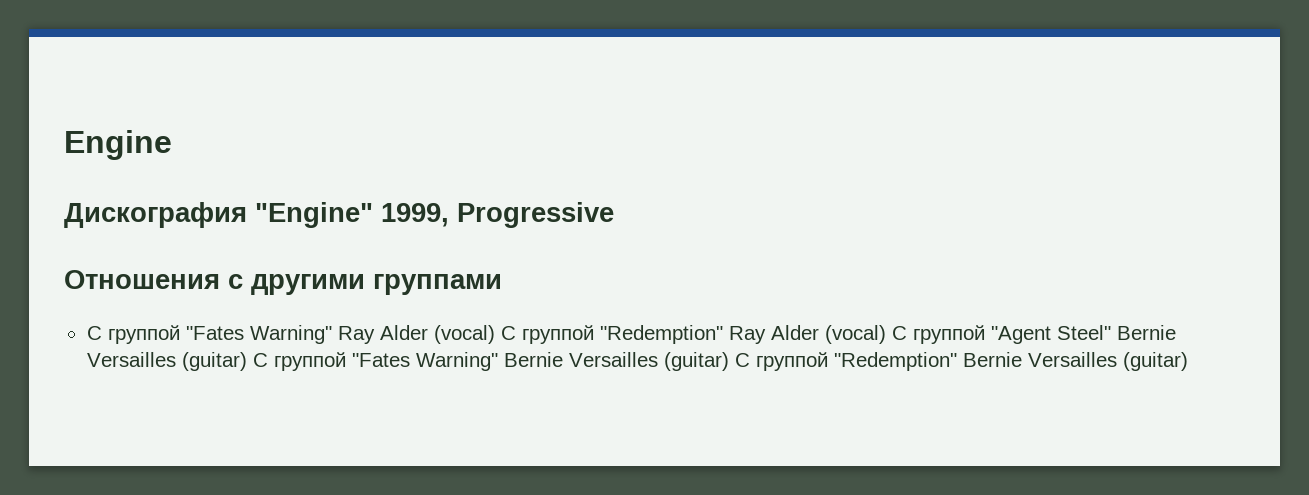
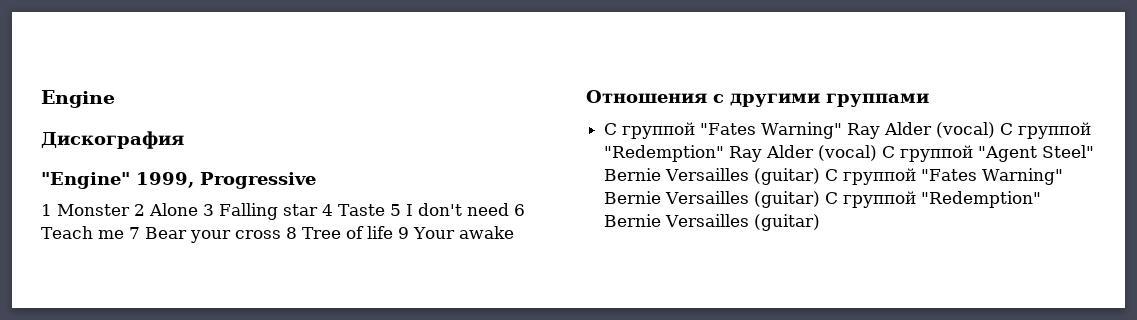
(247, 215) none -> (184, 140) //
(614, 215) none -> [41,203,525,220] [41,226,514,243] // 1 Monster 2 Alone 3 Falling star 4 Taste 5 I don't need 6 Teach me 7 Bear your cross 8 Tree of life 9 Your awake

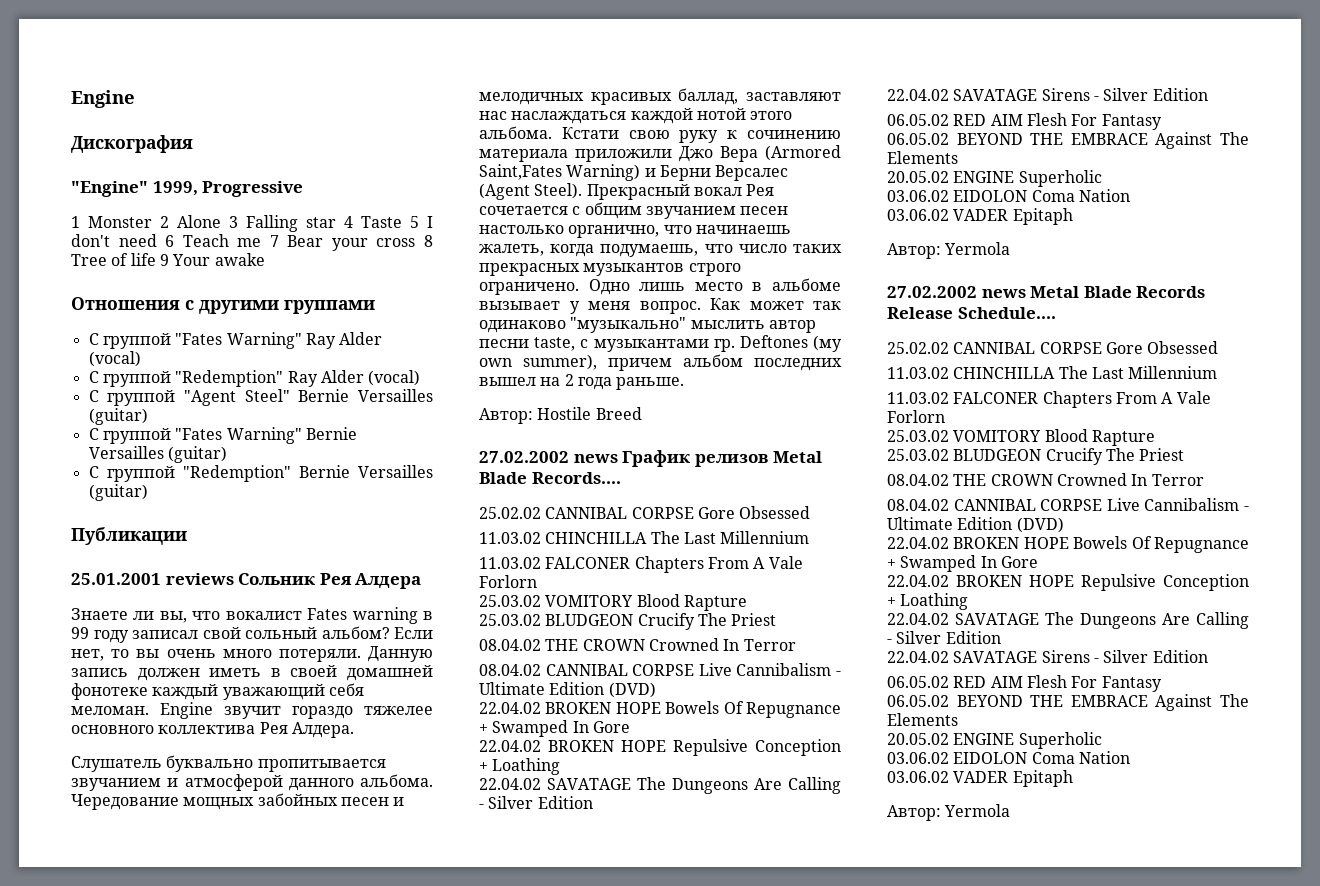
(996, 130) none -> (141, 359) //
(878, 153) none -> (421, 378) //
(821, 176) none -> (148, 416) //
(821, 199) none -> (227, 454) //
(821, 222) none -> [71,527,187,545] [71,573,422,589] [71,607,433,624] [71,626,433,643] [71,646,434,662] [71,665,433,681] [71,683,364,700] [71,702,433,719] [71,722,354,738] [71,755,386,772] [71,774,433,791] [71,793,405,810] [479,88,841,105] [479,108,793,124] [479,126,841,143] [479,145,841,162] [479,164,789,181] [479,183,775,200] [479,202,789,219] [479,225,791,238] [479,244,842,257] [479,263,741,276] [479,278,841,295] [479,298,841,314] [479,317,816,333] [479,335,842,352] [479,354,842,371] [479,374,685,390] [479,407,642,424] [479,450,823,467] [479,472,621,484] [479,506,811,519] [479,531,810,544] [479,556,803,573] [479,575,537,588] [479,594,747,611] [479,613,777,630] [479,638,796,651] [479,663,841,676] [479,682,656,698] [479,701,841,718] [479,720,630,737] [479,739,841,756] [479,758,561,775] [479,777,841,794] [479,796,593,809] [887,88,1208,101] [887,113,1162,130] [887,132,1249,149] [887,151,958,164] [887,170,1102,187] [887,189,1130,202] [887,208,1073,225] [887,242,1011,259] [887,286,1206,298] [887,307,1056,319] [887,341,1219,354] [887,366,1218,379] [887,391,1211,408] [887,410,945,423] [887,429,1155,446] [887,448,1185,465] [887,473,1204,486] [887,498,1249,511] [887,517,1064,533] [887,536,1249,553] [887,555,1038,572] [887,574,1249,591] [887,593,969,610] [887,612,1249,629] [887,631,1001,644] [887,650,1208,663] [887,675,1162,692] [887,694,1249,711] [887,713,958,726] [887,732,1102,749] [887,751,1130,764] [887,770,1073,787] [887,804,1011,821] // Публикации // 25.01.2001 reviews Сольник Рея Алдера // Знаете ли вы, что вокалист Fates warning в 99 году записал свой сольный альбом? Если нет, то вы очень много потеряли. Данную запись должен иметь в своей домашней фонотеке каждый уважающий себя меломан. Engine звучит гораздо тяжелее основного коллектива Рея Алдера. // Слушатель буквально пропитывается звучанием и атмосферой данного альбома. Чередование мощных забойных песен и мелодичных красивых баллад, заставляют нас наслаждаться каждой нотой этого альбома. Кстати свою руку к сочинению материала приложили Джо Вера (Armored Saint,Fates Warning) и Берни Версалес (Agent Steel). Прекрасный вокал Рея сочетается с общим звучанием песен настолько органично, что начинаешь жалеть, когда подумаешь, что число таких прекрасных музыкантов строго ограничено. Одно лишь место в альбоме вызывает у меня вопрос. Как может так одинаково "музыкально" мыслить автор песни taste, с музыкантами гр. Deftones (му own summer), причем альбом последних вышел на 2 года раньше. // Автор: Hostile Breed // 27.02.2002 news График релизов Metal Blade Records.... // 25.02.02 CANNIBAL CORPSE Gore Obsessed // 11.03.02 CHINCHILLA The Last Millennium // 11.03.02 FALCONER Chapters From A Vale Forlorn // 25.03.02 VOMITORY Blood Rapture // 25.03.02 BLUDGEON Crucify The Priest // 08.04.02 THE CROWN Crowned In Terror // 08.04.02 CANNIBAL CORPSE Live Cannibalism - Ultimate Edition (DVD) // 22.04.02 BROKEN HOPE Bowels Of Repugnance + Swamped In Gore // 22.04.02 BROKEN HOPE Repulsive Conception + Loathing // 22.04.02 SAVATAGE The Dungeons Are Calling - Silver Edition // 22.04.02 SAVATAGE Sirens - Silver Edition // 06.05.02 RED AIM Flesh For Fantasy // 06.05.02 BEYOND THE EMBRACE Against The Elements // 20.05.02 ENGINE Superholic // 03.06.02 EIDOLON Coma Nation // 03.06.02 VADER Epitaph // Автор: Yermola // 27.02.2002 news Metal Blade Records Release Schedule.... // 25.02.02 CANNIBAL CORPSE Gore Obsessed // 11.03.02 CHINCHILLA The Last Millennium // 11.03.02 FALCONER Chapters From A Vale Forlorn // 25.03.02 VOMITORY Blood Rapture // 25.03.02 BLUDGEON Crucify The Priest // 08.04.02 THE CROWN Crowned In Terror // 08.04.02 CANNIBAL CORPSE Live Cannibalism - Ultimate Edition (DVD) // 22.04.02 BROKEN HOPE Bowels Of Repugnance + Swamped In Gore // 22.04.02 BROKEN HOPE Repulsive Conception + Loathing // 22.04.02 SAVATAGE The Dungeons Are Calling - Silver Edition // 22.04.02 SAVATAGE Sirens - Silver Edition // 06.05.02 RED AIM Flesh For Fantasy // 06.05.02 BEYOND THE EMBRACE Against The Elements // 20.05.02 ENGINE Superholic // 03.06.02 EIDOLON Coma Nation // 03.06.02 VADER Epitaph // Автор: Yermola

